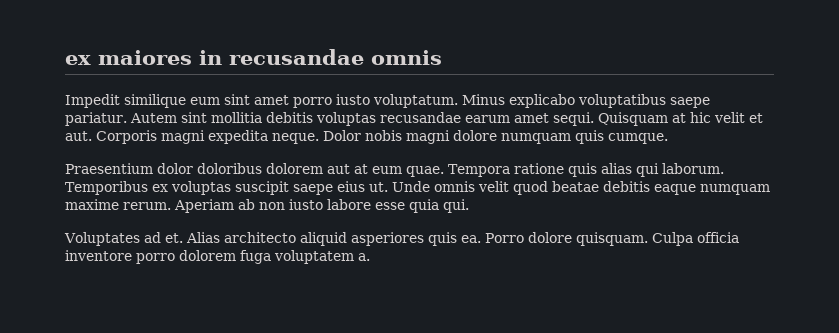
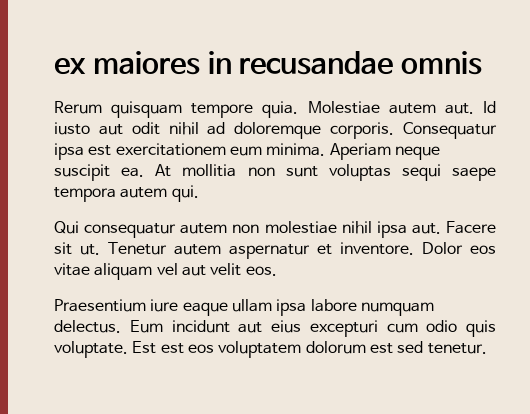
[65,94,710,108] [65,112,763,126] [65,130,668,144] [65,163,724,177] [65,181,770,195] [65,199,469,213] [64,232,739,246] [65,250,370,264] Impedit similique eum sint amet porro iusto voluptatum. Minus explicabo voluptatibus saepe pariatur. Autem sint mollitia debitis voluptas recusandae earum amet sequi. Quisquam at hic velit et aut. Corporis magni expedita neque. Dolor nobis magni dolore numquam quis cumque. // Praesentium dolor doloribus dolorem aut at eum quae. Tempora ratione quis alias qui laborum. Temporibus ex voluptas suscipit saepe eius ut. Unde omnis velit quod beatae debitis eaque numquam maxime rerum. Aperiam ab non iusto labore esse quia qui. // Voluptates ad et. Alias architecto aliquid asperiores quis ea. Porro dolore quisquam. Culpa officia inventore porro dolorem fuga voluptatem a. -> [54,101,497,118] [54,122,497,139] [54,143,440,160] [54,164,496,181] [54,185,199,202] [54,221,496,238] [54,242,496,259] [54,263,277,280] [54,299,434,316] [54,320,496,337] [54,341,487,358] Rerum quisquam tempore quia. Molestiae autem aut. Id iusto aut odit nihil ad doloremque corporis. Consequatur ipsa est exercitationem eum minima. Aperiam neque suscipit ea. At mollitia non sunt voluptas sequi saepe tempora autem qui. // Qui consequatur autem non molestiae nihil ipsa aut. Facere sit ut. Tenetur autem aspernatur et inventore. Dolor eos vitae aliquam vel aut velit eos. // Praesentium iure eaque ullam ipsa labore numquam delectus. Eum incidunt aut eius excepturi cum odio quis voluptate. Est est eos voluptatem dolorum est sed tenetur.

